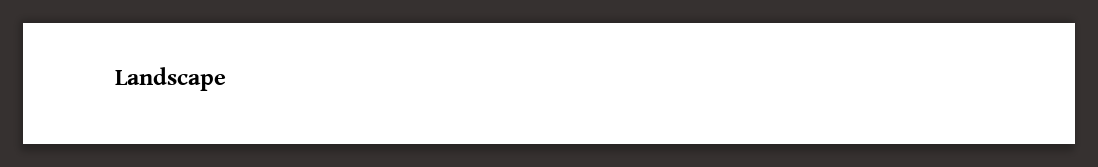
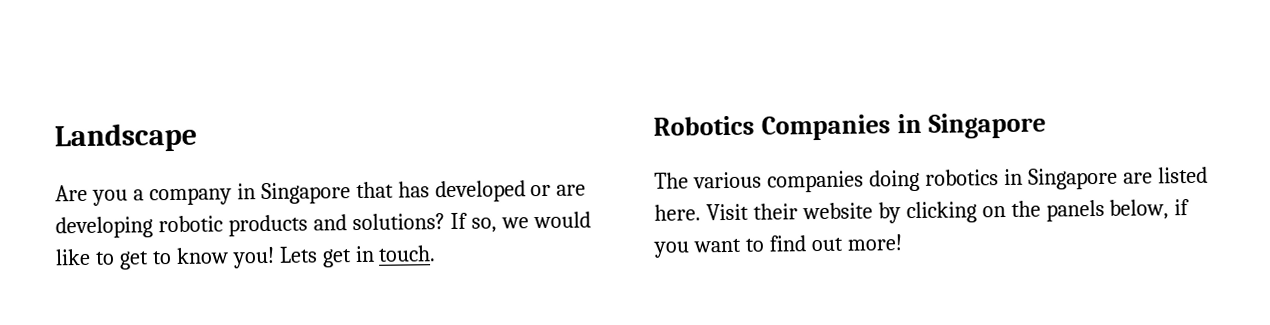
(226, 79) none -> [55,180,587,206] [55,211,591,239] [55,245,437,270] [653,112,1046,141] [654,166,1208,193] [654,198,1191,224] [653,234,902,258] // Are you a company in Singapore that has developed or are developing robotic products and solutions? If so, we would like to get to know you! Lets get in touch. // Robotics Companies in Singapore // The various companies doing robotics in Singapore are listed here. Visit their website by clicking on the panels below, if you want to find out more!

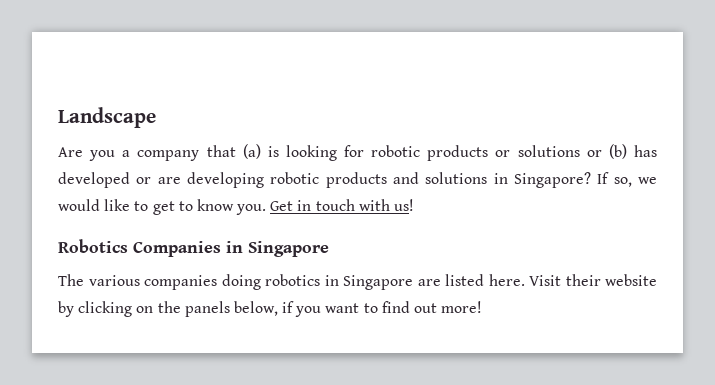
[236,181,394,205] in Singapore that -> [206,144,627,161] that (a) is looking for robotic products or solutions or (b)
[351,213,445,231] solutions? -> [425,172,591,188] solutions in Singapore?
[231,245,437,269] you! Lets get in touch. -> [236,199,415,215] you. Get in touch with us!

